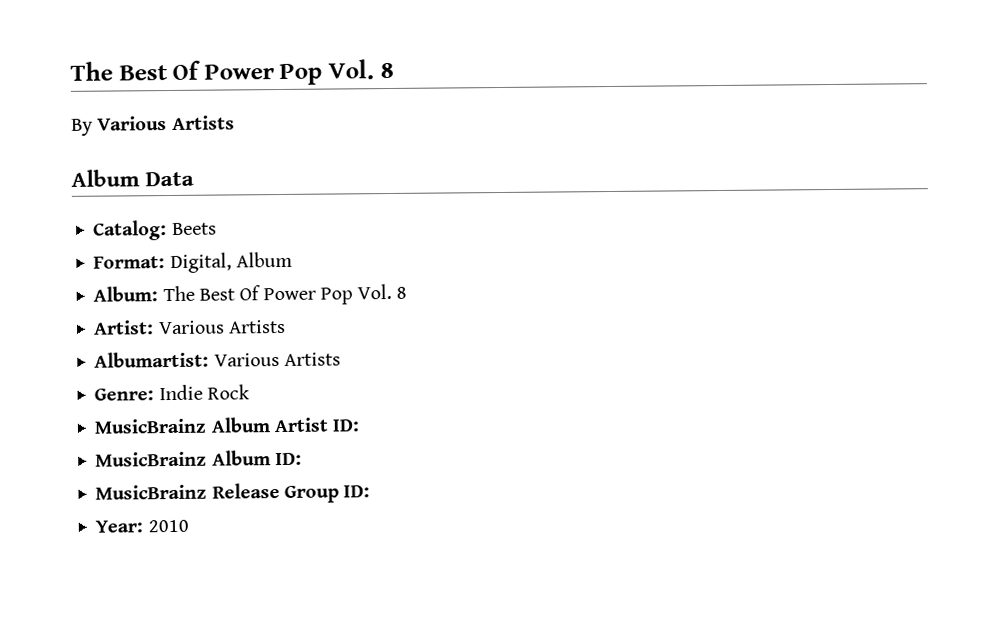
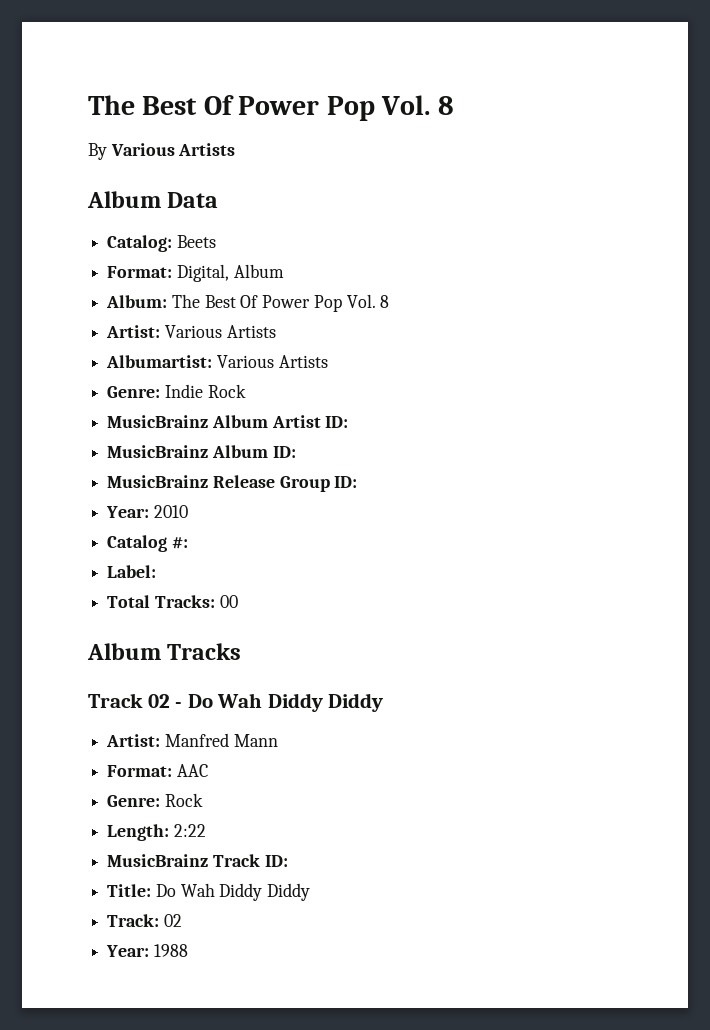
(189, 526) none -> [107,535,188,552] [107,565,157,578] [107,595,238,608] [87,643,242,660] [88,693,384,712] [106,733,278,747] [107,764,208,777] [107,793,203,807] [107,824,206,841] [107,854,288,867] [107,883,311,901] [107,914,182,927] [106,944,188,957] // Catalog #: // Label: // Total Tracks: 00 // Album Tracks // Track 02 - Do Wah Diddy Diddy // Artist: Manfred Mann // Format: AAC // Genre: Rock // Length: 2:22 // MusicBrainz Track ID: // Title: Do Wah Diddy Diddy // Track: 02 // Year: 1988

